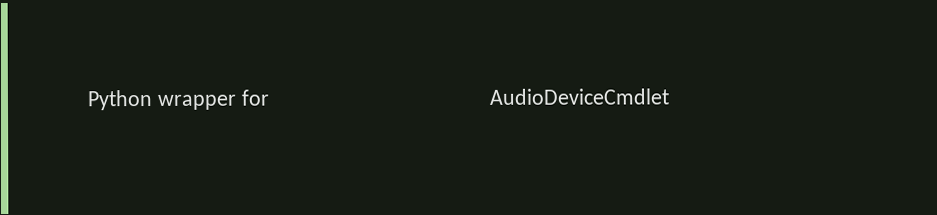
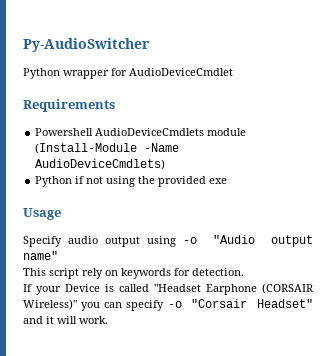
(87, 100) none -> [23,38,150,52] Py-AudioSwitcher //
(669, 96) none -> [23,99,115,112] [35,128,247,136] [35,143,180,154] [35,159,166,170] [35,176,228,187] [23,208,61,220] [23,235,313,247] [23,251,58,260] [23,268,244,279] [23,283,314,295] [23,299,313,311] [23,316,108,324] // Requirements // Powershell AudioDeviceCmdlets module (Install-Module -Name AudioDeviceCmdlets) // Python if not using the provided exe // Usage // Specify audio output using -o "Audio output name" // This script rely on keywords for detection. // If your Device is called "Headset Earphone (CORSAIR Wireless)" you can specify -o "Corsair Headset" and it will work.

